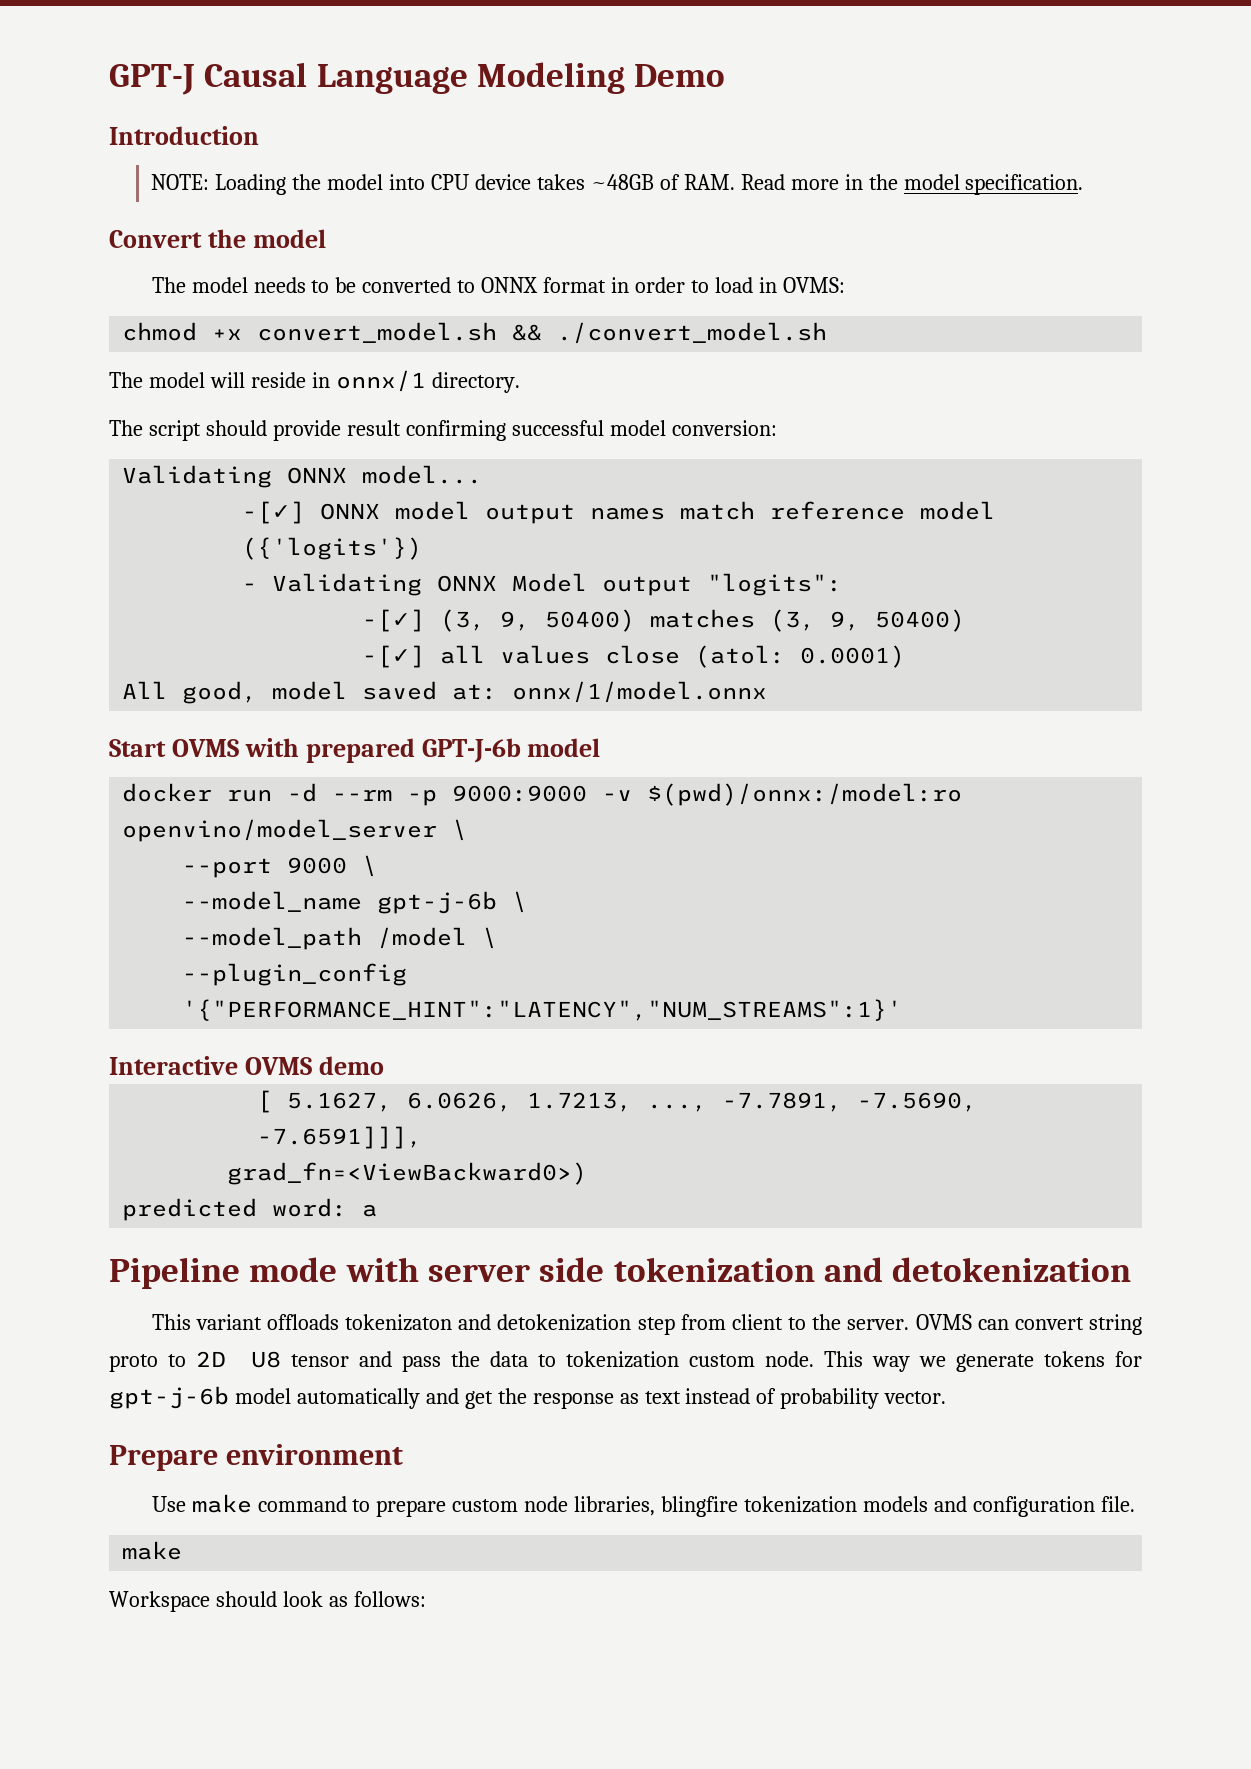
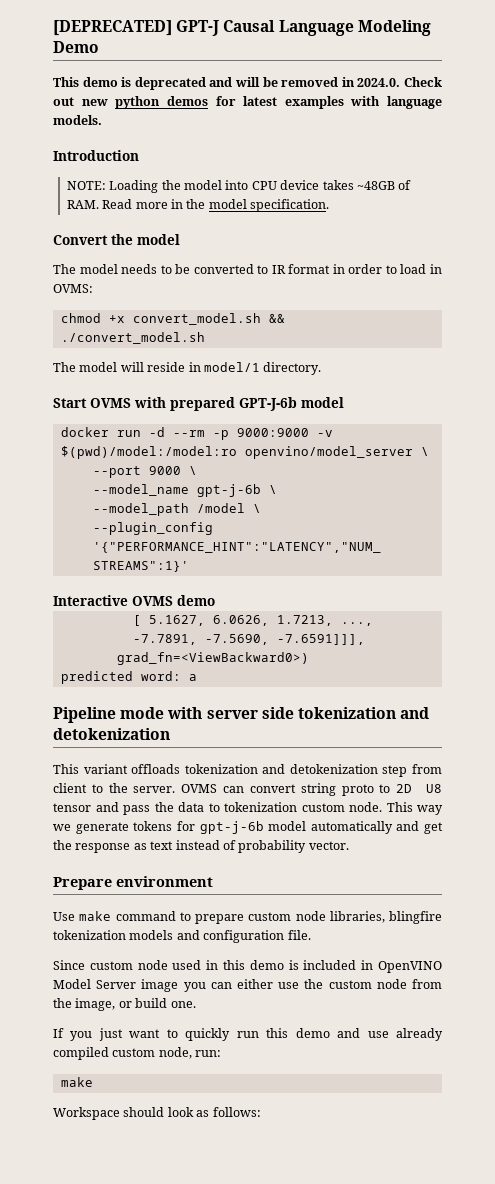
(109, 79) none -> [53,20,172,36] [DEPRECATED]
(726, 75) none -> [53,77,442,90] [53,96,442,109] [53,115,102,125] // This demo is deprecated and will be removed in 2024.0. Check out new python demos for latest examples with language models.
[481,277,539,293] ONNX -> [271,265,286,274] IR
[335,370,426,392] onnx/1 -> [203,362,260,372] model/1
[109,420,777,441] [122,465,483,488] [242,501,996,524] [242,537,423,560] [242,573,843,596] [362,609,966,632] [362,645,906,668] [122,681,768,704] // The script should provide result confirming successful model conversion: // Validating ONNX model... // -[✓] ONNX model output names match reference model ({'logits'}) // - Validating ONNX Model output "logits": // -[✓] (3, 9, 50400) matches (3, 9, 50400) // -[✓] all values close (atol: 0.0001) // All good, model saved at: onnx/1/model.onnx -> (322, 368) none
[647,783,963,806] $(pwd)/onnx:/model:ro -> [60,446,237,459] $(pwd)/model:/model:ro
[345,1314,453,1331] tokenizaton -> [184,764,258,774] tokenization
(1135, 1504) none -> [53,960,443,973] [53,979,442,992] [53,998,196,1011] [53,1028,443,1041] [53,1047,222,1060] // Since custom node used in this demo is included in OpenVINO Model Server image you can either use the custom node from the image, or build one. // If you just want to quickly run this demo and use already compiled custom node, run:

